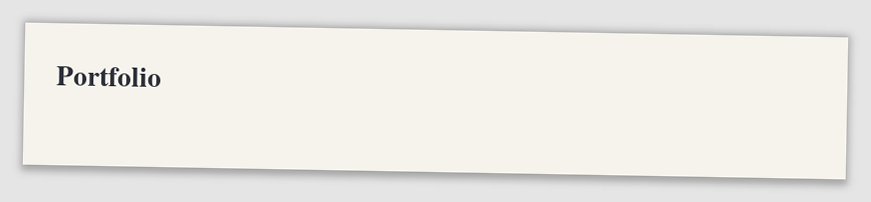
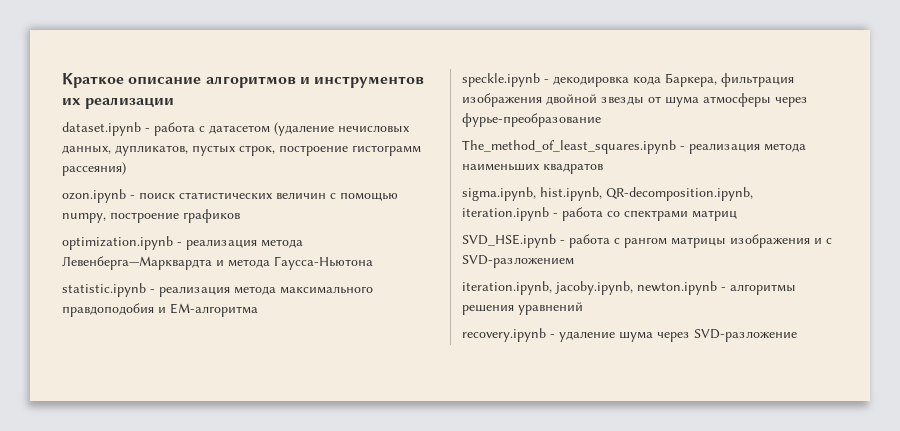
[56,66,162,88] Portfolio -> [62,73,425,88] [62,97,175,109] [62,122,410,136] [62,145,421,156] [62,162,126,176] [62,189,398,203] [62,209,240,223] [62,236,303,250] [62,256,373,270] [62,283,373,297] [62,303,258,317] [462,73,794,87] [462,93,808,107] [462,113,601,127] [462,140,806,154] [462,163,603,174] [462,187,753,201] [462,207,737,221] [462,234,832,248] [462,255,574,268] [462,281,796,295] [462,302,583,315] [462,328,797,342] Краткое описание алгоритмов и инструментов их реализации // dataset.ipynb - работа с датасетом (удаление нечисловых данных, дупликатов, пустых строк, построение гистограмм рассеяния) // ozon.ipynb - поиск статистических величин с помощью numpy, построение графиков // optimization.ipynb - реализация метода Левенберга—Марквардта и метода Гаусса-Ньютона // statistic.ipynb - реализация метода максимального правдоподобия и EM-алгоритма // speckle.ipynb - декодировка кода Баркера, фильтрация изображения двойной звезды от шума атмосферы через фурье-преобразование // The_method_of_least_squares.ipynb - реализация метода наименьших квадратов // sigma.ipynb, hist.ipynb, QR-decomposition.ipynb, iteration.ipynb - работа со спектрами матриц // SVD_HSE.ipynb - работа с рангом матрицы изображения и с SVD-разложением // iteration.ipynb, jacoby.ipynb, newton.ipynb - алгоритмы решения уравнений // recovery.ipynb - удаление шума через SVD-разложение

